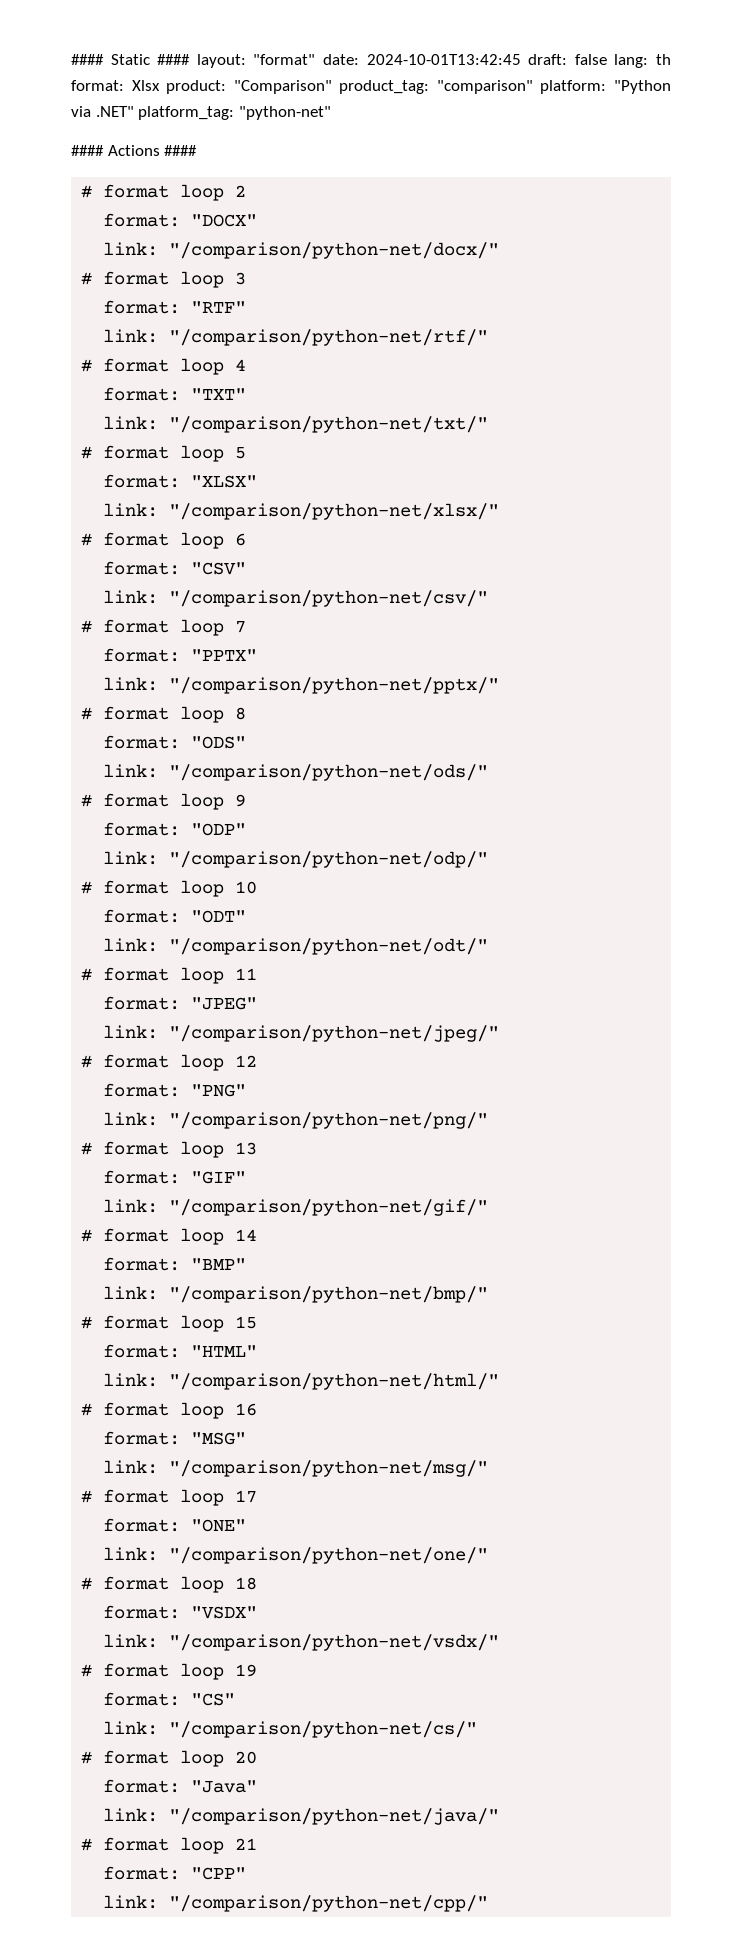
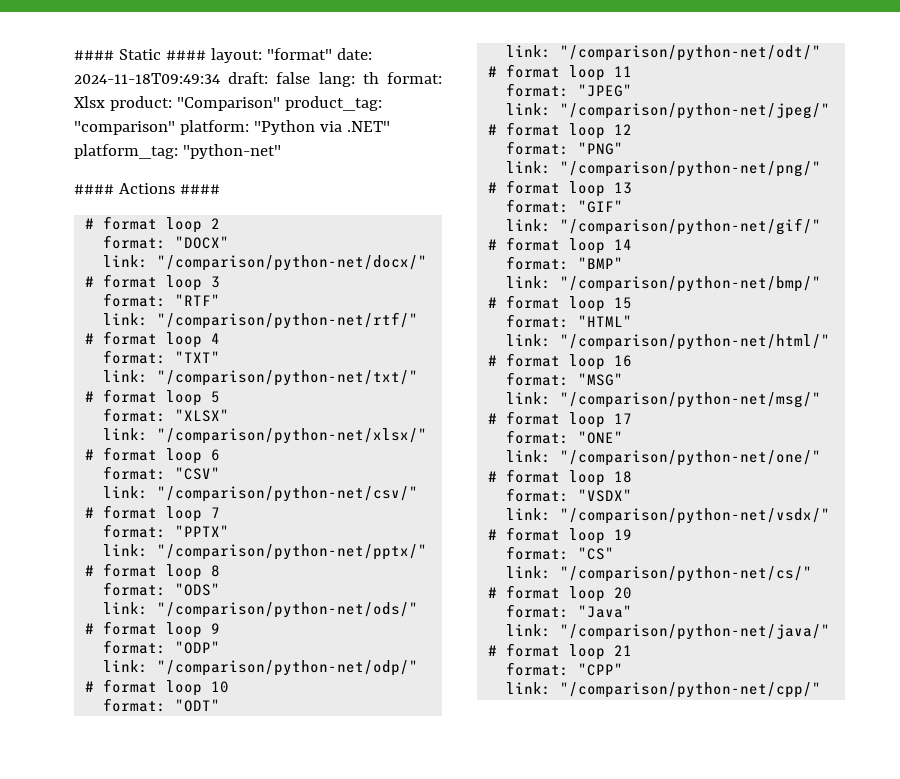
[366,54,521,65] 2024-10-01T13:42:45 -> [74,73,220,84] 2024-11-18T09:49:34

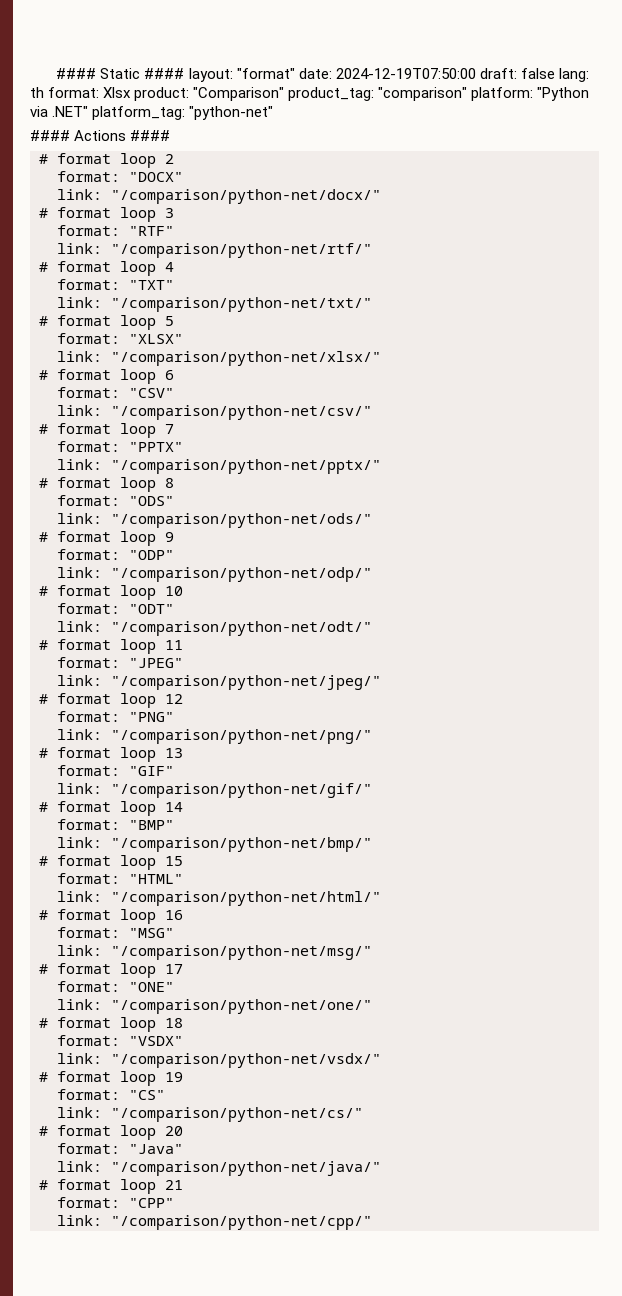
[74,73,220,84] 2024-11-18T09:49:34 -> [335,68,476,79] 2024-12-19T07:50:00

